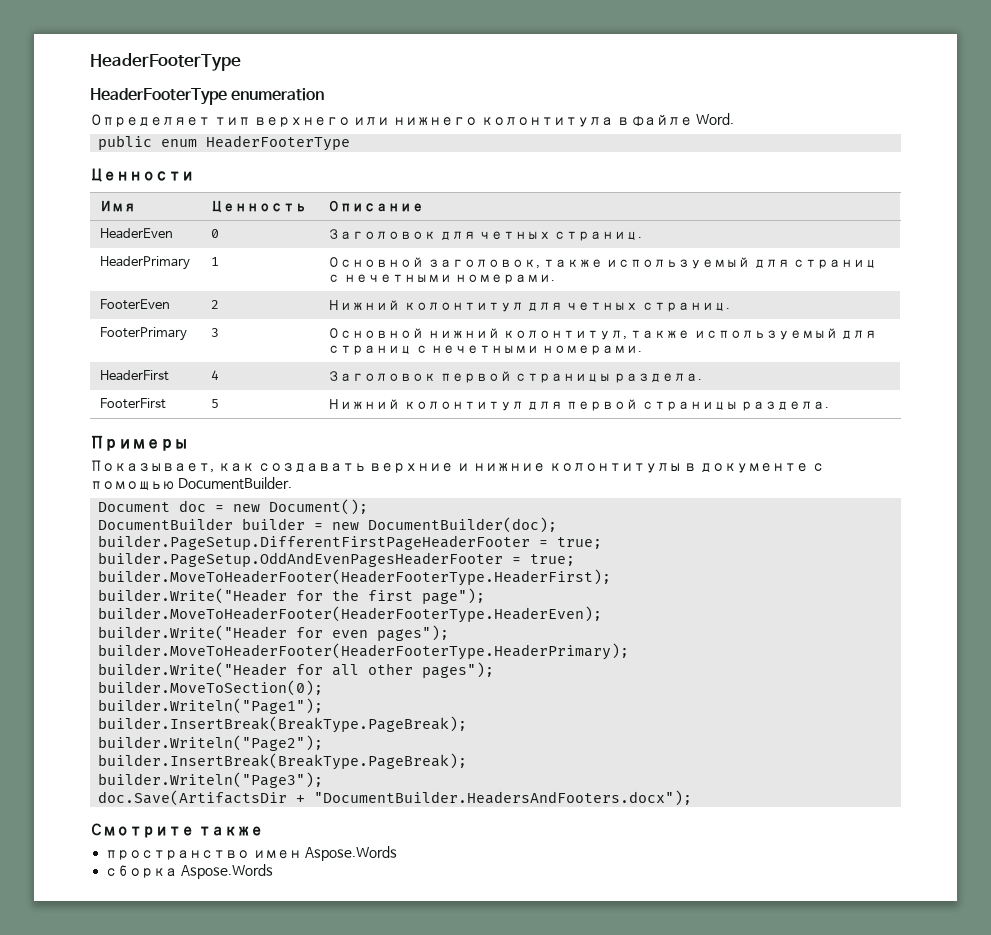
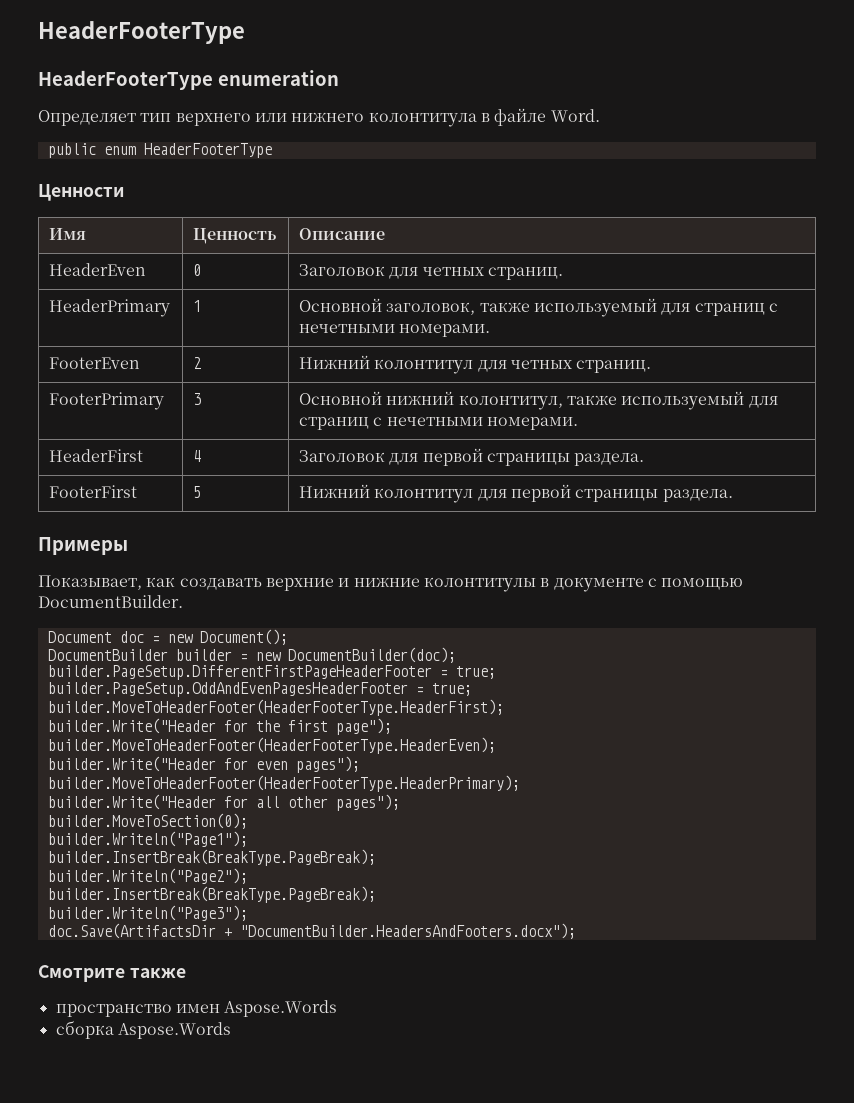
(437, 376) none -> [389,453,419,465] для

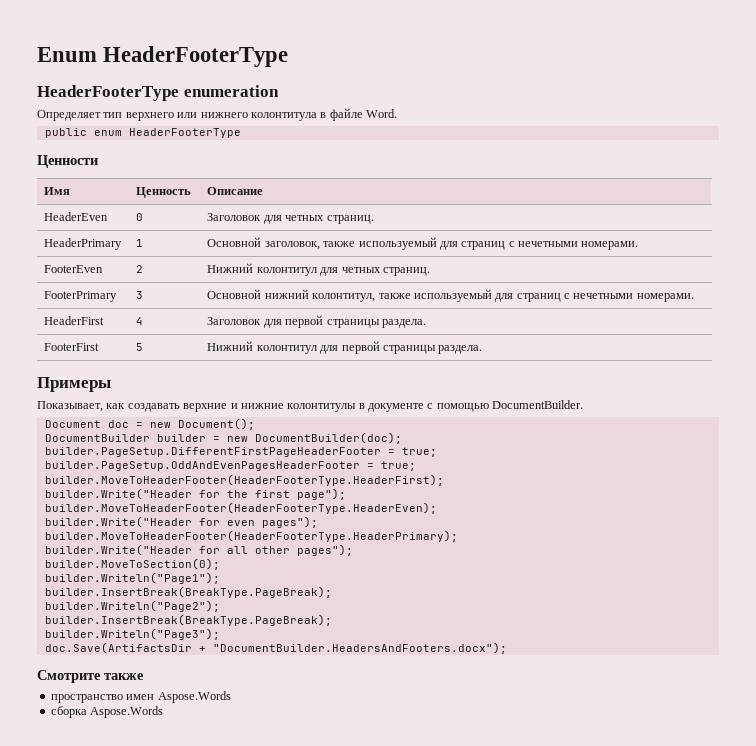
(38, 32) none -> [37,47,97,62] Enum

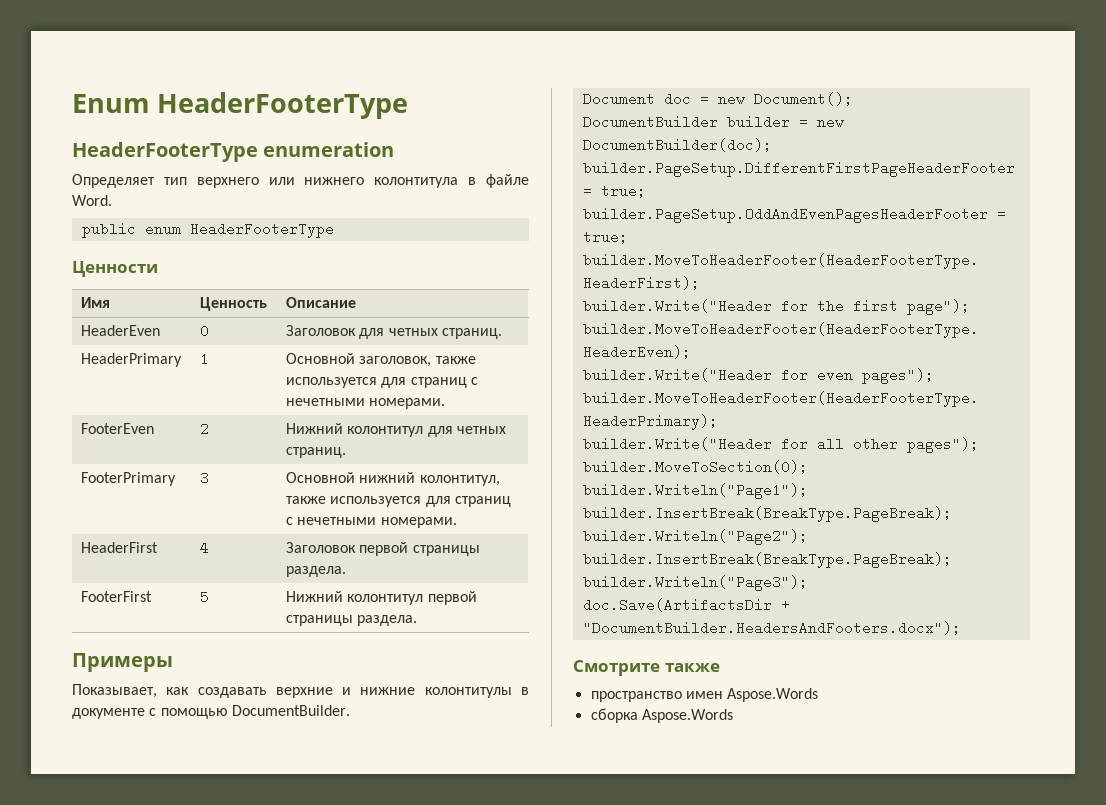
[358,237,437,250] используемый -> [286,377,378,388] используется
[413,289,492,302] используемый -> [330,496,422,507] используется
[263,319,282,328] для -> (357, 547) none
[320,345,339,354] для -> (424, 599) none

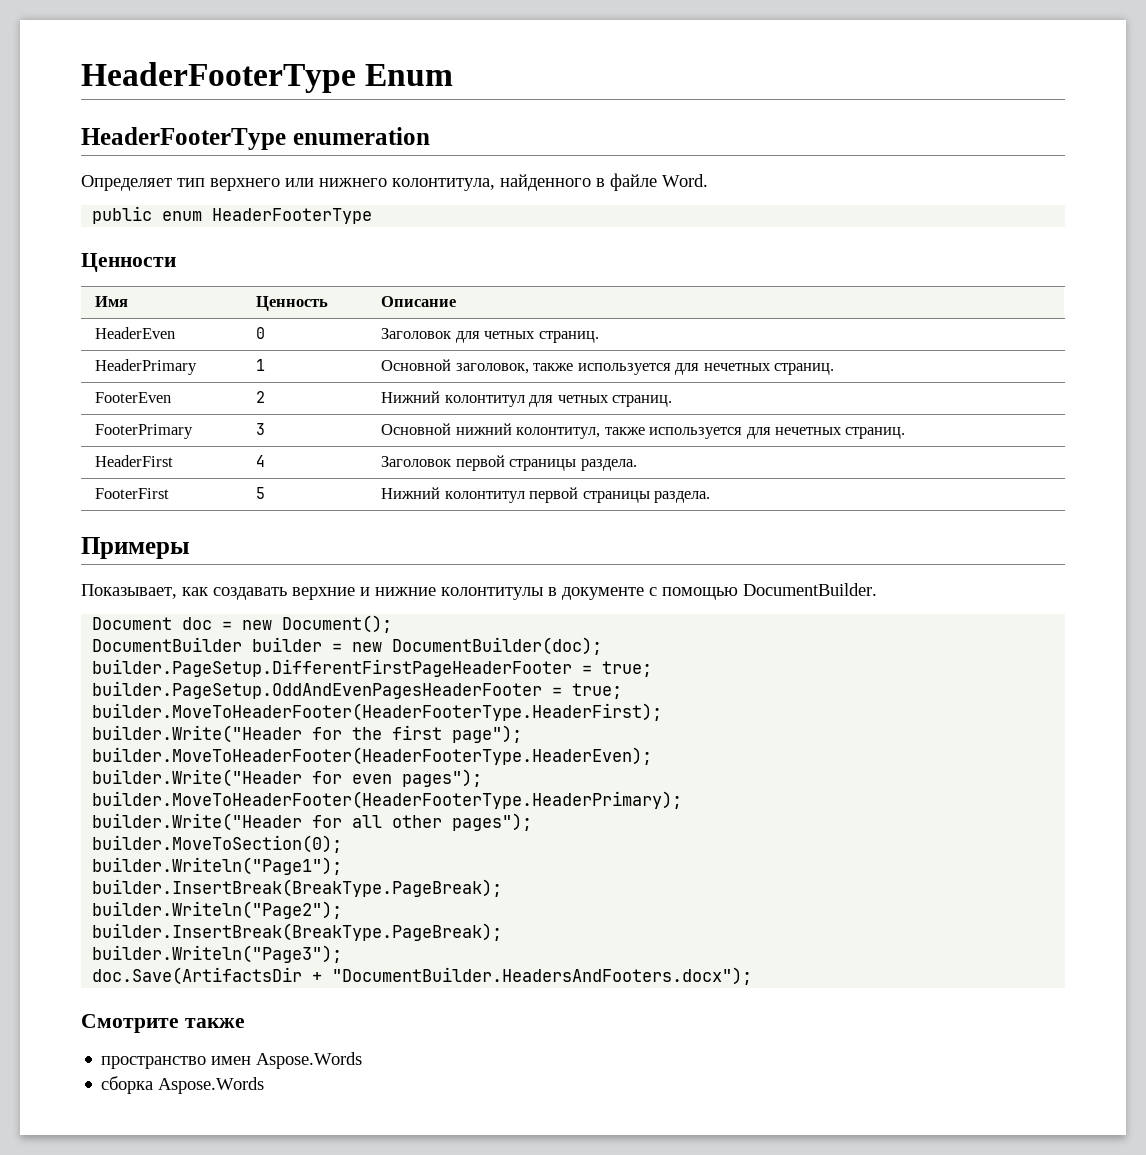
(72, 103) none -> [81,62,356,93] HeaderFooterType
[157,92,409,119] HeaderFooterType -> (454, 75) none
[374,177,459,188] колонтитула -> [392,174,591,191] колонтитула, найденного
[410,377,479,388] [286,398,446,409] страниц с нечетными номерами. -> [703,363,834,375] нечетных страниц.
[455,496,512,507] [286,517,457,528] страниц с нечетными номерами. -> [774,427,906,439] нечетных страниц.

